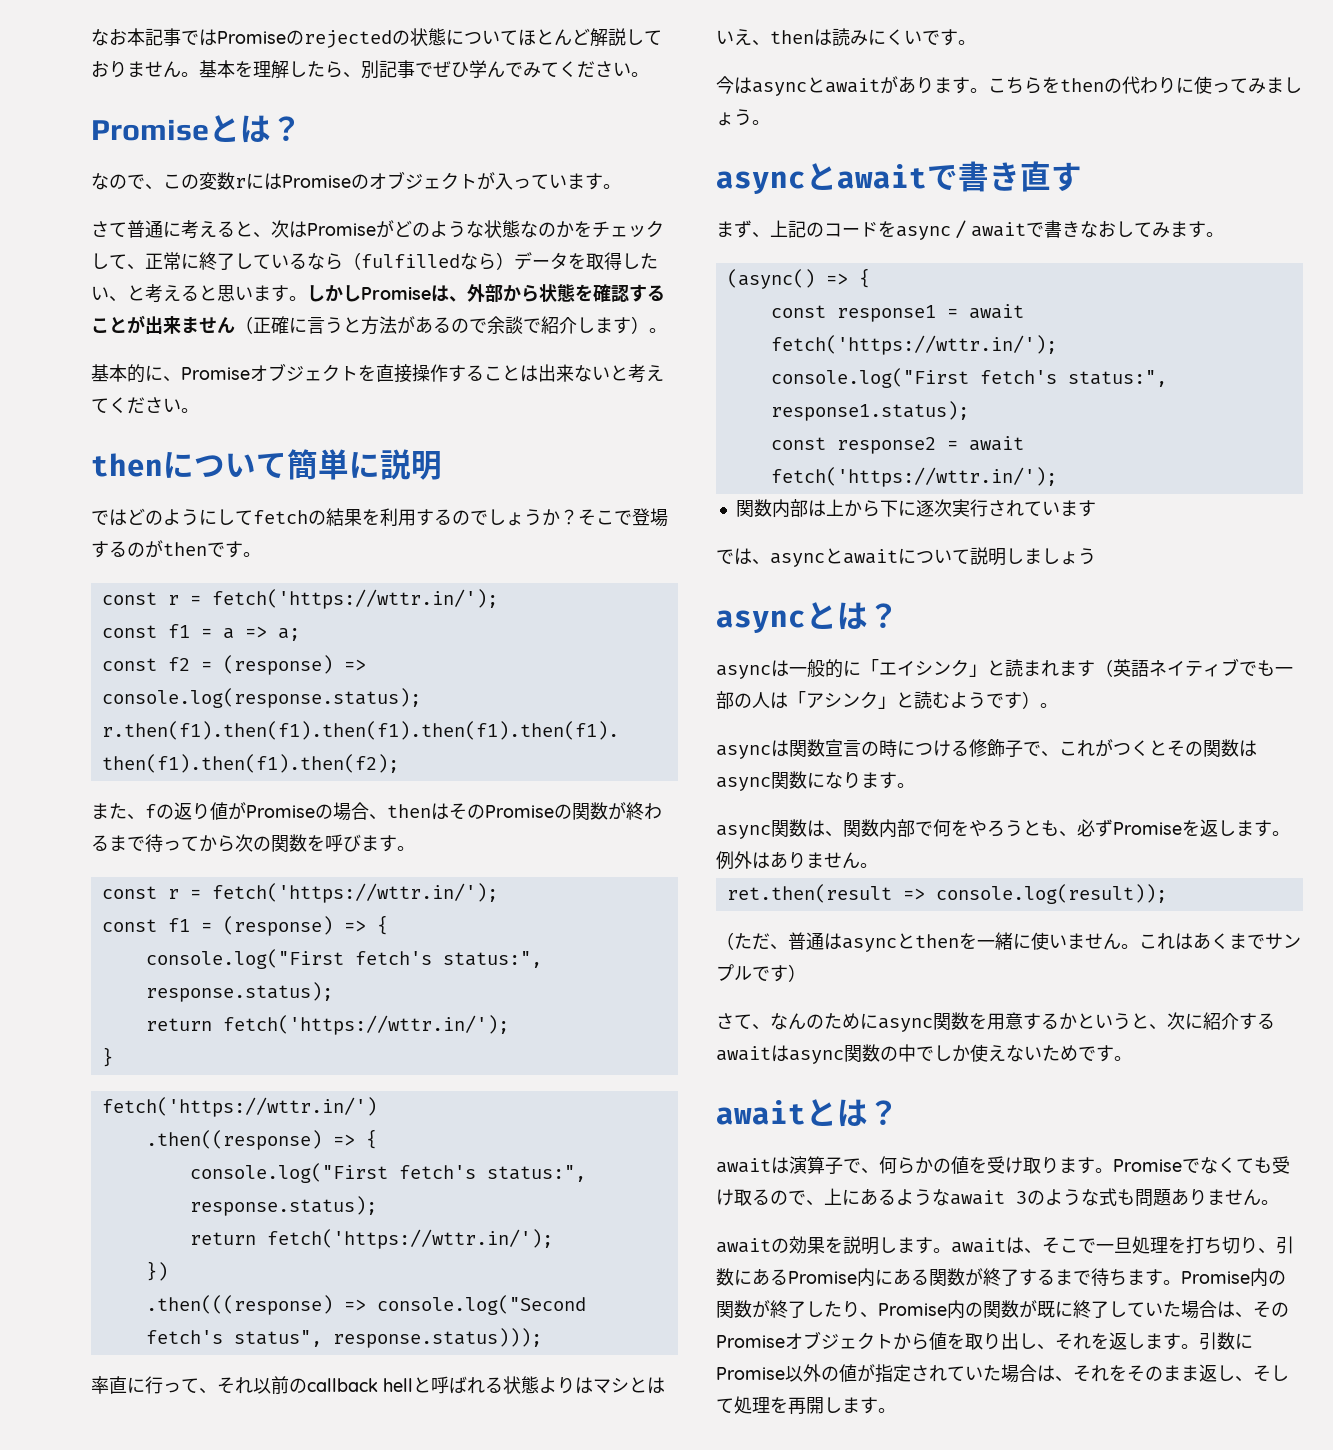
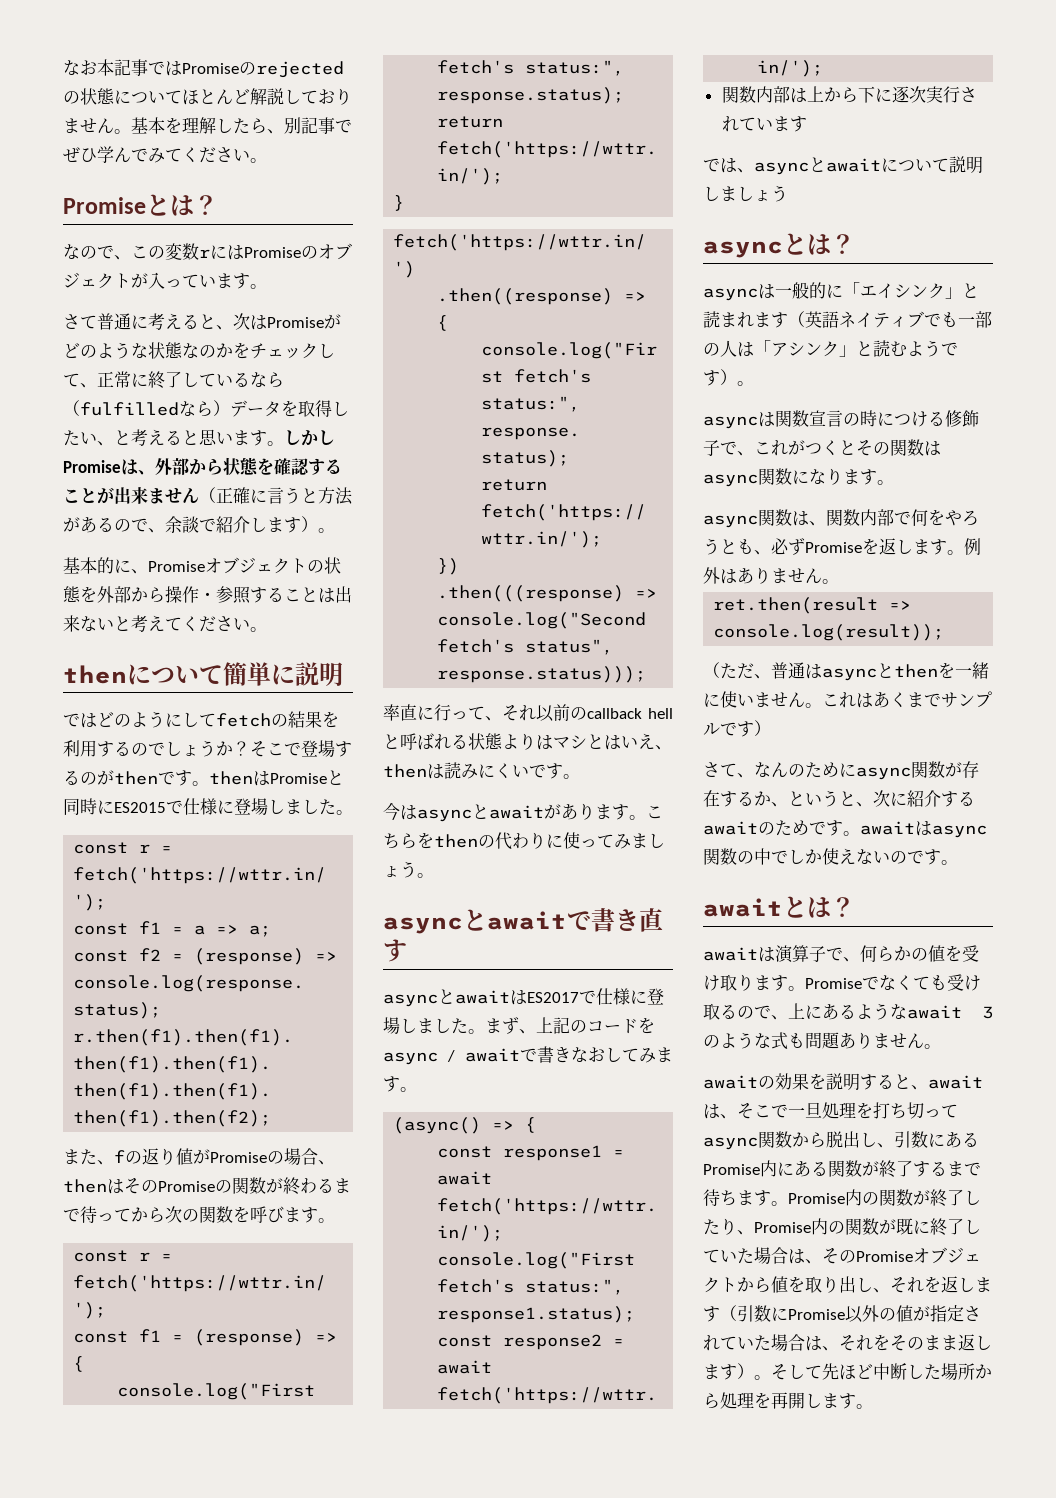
(487, 325) none -> [148,528,165,533] 、
[358,364,448,383] を直接操作 -> [307,557,341,574] [63,586,251,604] の状態を外部から操作・参照
(261, 554) none -> [209,770,344,786] [63,798,353,815] thenはPromiseと同時にES2015で仕様に登場しました。
(1082, 177) none -> [383,988,664,1007] [383,1017,485,1034] asyncとawaitはES2017で仕様に登場しました。
[969,1012,1077,1030] を用意するか -> [945,761,979,778] [703,790,788,807] が存在するか、
(771, 1053) none -> [758,820,915,836] のためです。await
[1042,1045,1078,1061] ため -> [890,851,907,864] の
[879,1237,951,1254] します。 -> [860,1074,928,1090] すると、
[1240,1237,1258,1254] り -> [924,1104,958,1118] [703,1131,877,1150] ってasync関数から脱出し
[1181,1344,1199,1349] 。 -> [720,1305,737,1321] （
[1235,1365,1289,1382] [716,1398,734,1413] 、そして -> [703,1363,992,1380] [703,1393,720,1409] ます）。そして先ほど中断した場所から

